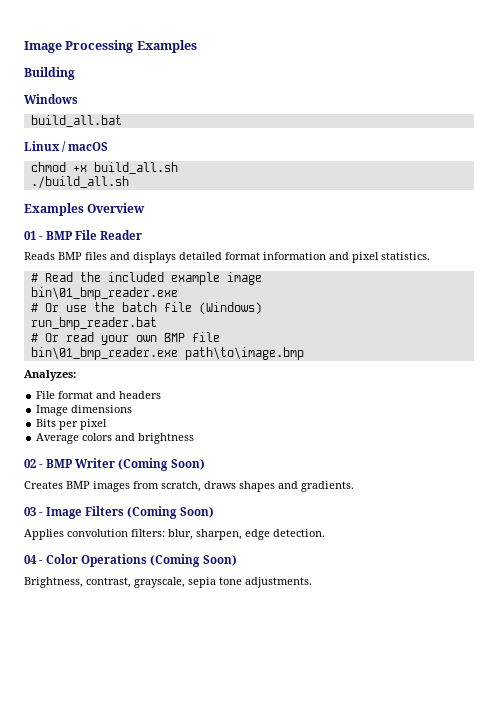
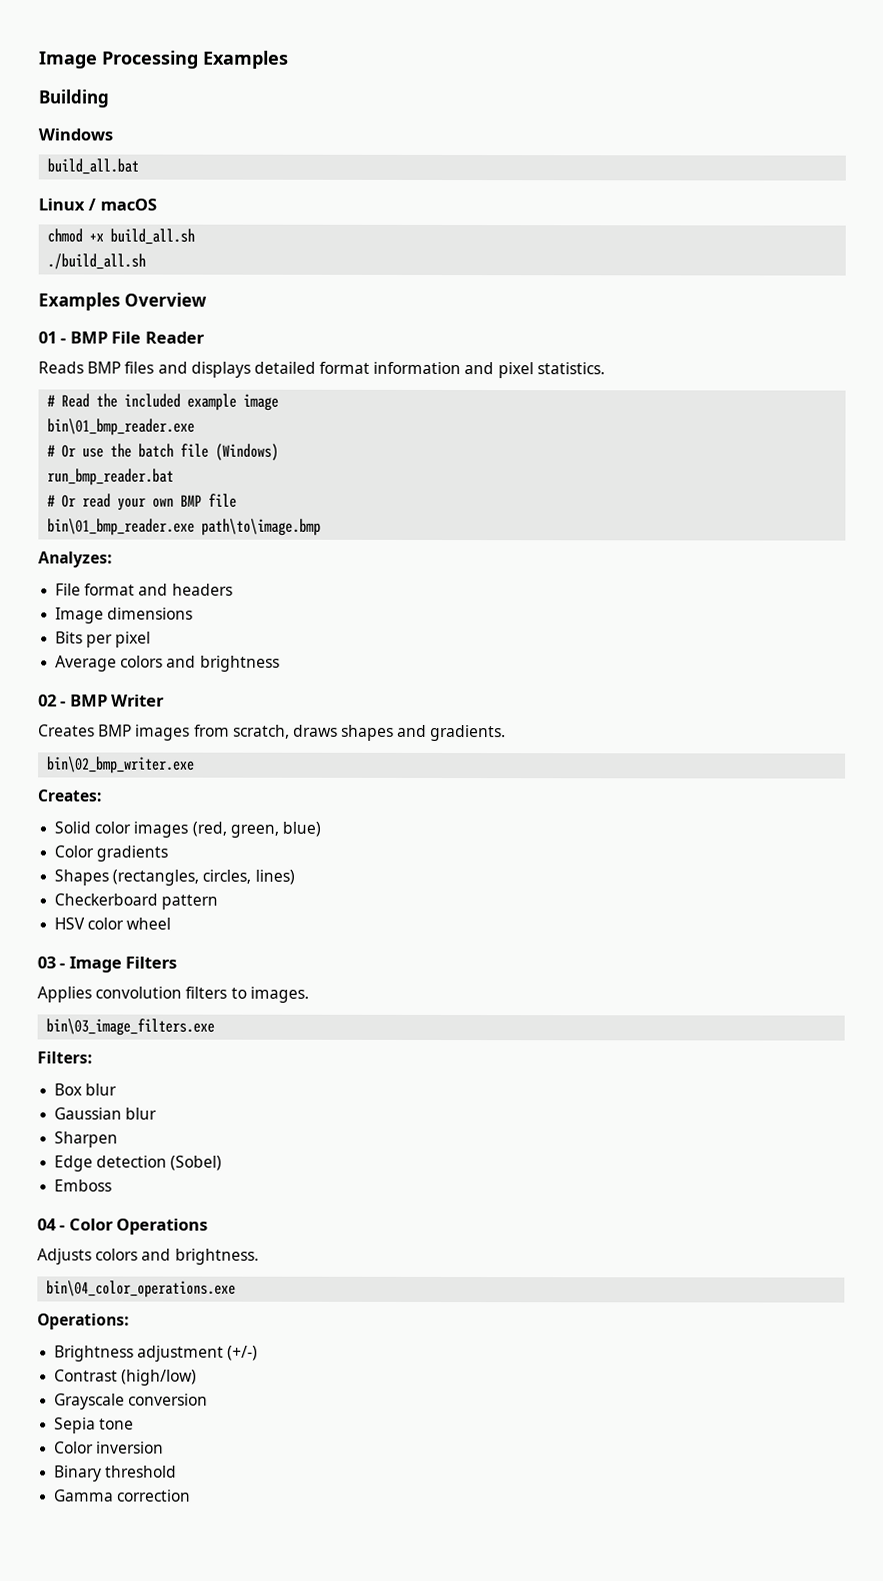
[118,458,205,471] (Coming Soon) -> (166, 700) none
(354, 486) none -> [47,756,196,774] [37,789,102,802] [54,821,321,838] [54,845,169,862] [54,869,295,886] [54,893,219,910] [54,917,172,930] // bin\02_bmp_writer.exe // Creates: // Solid color images (red, green, blue) // Color gradients // Shapes (rectangles, circles, lines) // Checkerboard pattern // HSV color wheel
[127,506,214,519] (Coming Soon) -> (178, 962) none
[131,529,325,540] [24,554,237,567] [24,577,312,588] filters: blur, sharpen, edge detection. // 04 - Color Operations (Coming Soon) // Brightness, contrast, grayscale, sepia tone adjustments. -> [185,986,309,1003] [46,1018,216,1036] [37,1051,92,1064] [54,1083,118,1096] [54,1107,158,1120] [54,1131,119,1148] [54,1155,223,1172] [54,1179,113,1192] [37,1218,209,1235] [37,1248,259,1265] [46,1280,237,1298] [37,1313,129,1330] [54,1345,259,1362] [54,1369,198,1386] [54,1393,209,1410] [54,1417,135,1434] [54,1441,165,1454] [54,1465,178,1482] [54,1489,192,1502] filters to images. // bin\03_image_filters.exe // Filters: // Box blur // Gaussian blur // Sharpen // Edge detection (Sobel) // Emboss // 04 - Color Operations // Adjusts colors and brightness. // bin\04_color_operations.exe // Operations: // Brightness adjustment (+/-) // Contrast (high/low) // Grayscale conversion // Sepia tone // Color inversion // Binary threshold // Gamma correction

